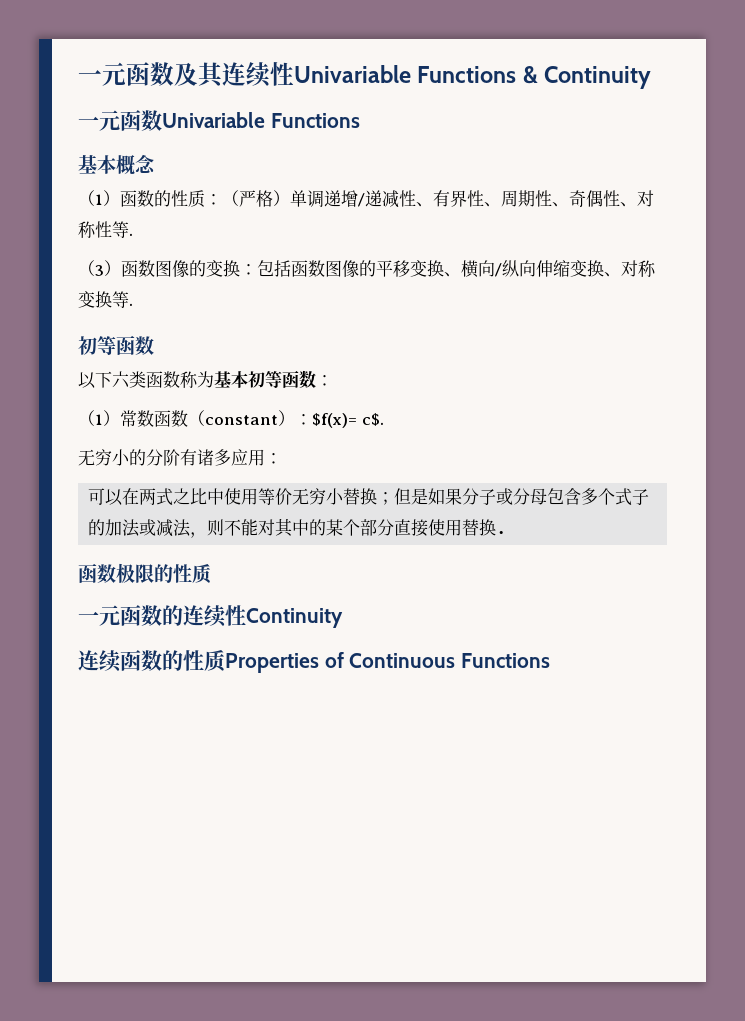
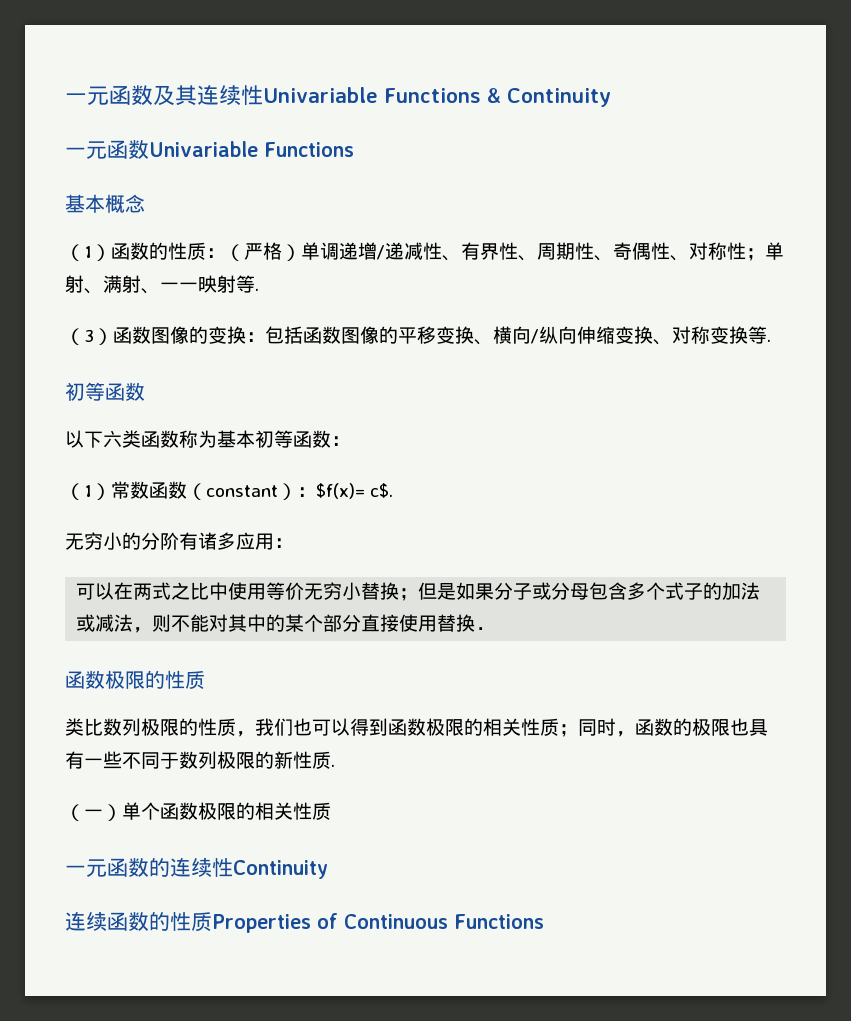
(112, 229) none -> [746,242,784,261] [65,275,236,294] ；单射、满射、一一映射
(211, 573) none -> [65,718,768,737] [65,751,335,769] [65,802,331,821] // 类比数列极限的性质，我们也可以得到函数极限的相关性质；同时，函数的极限也具有一些不同于数列极限的新性质. // （一）单个函数极限的相关性质

